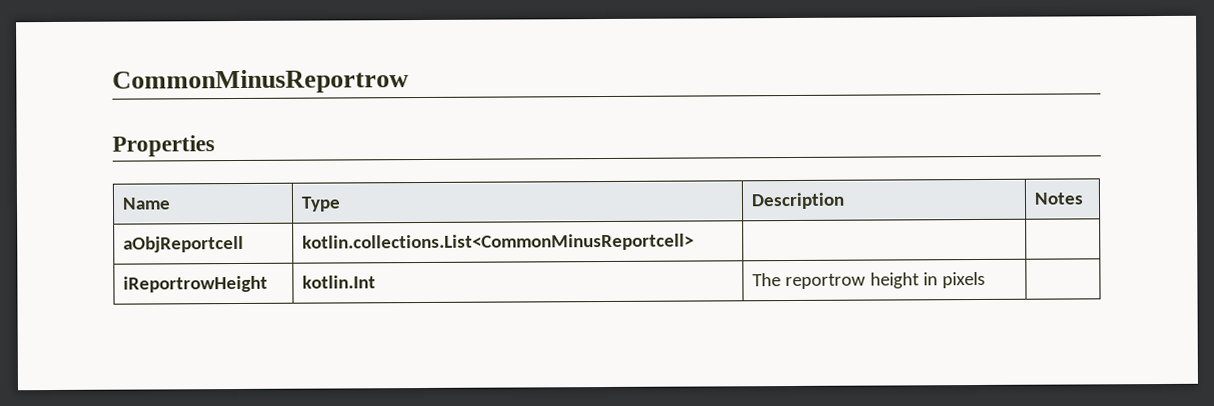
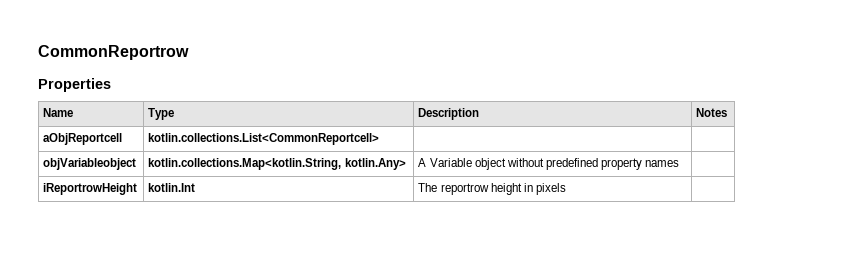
[112,69,409,94] CommonMinusReportrow -> [38,45,189,60] CommonReportrow
[301,233,694,252] kotlin.collections.List<CommonMinusReportcell> | -> [148,133,380,145] [43,158,137,170] [148,158,406,170] [418,158,680,170] kotlin.collections.List<CommonReportcell> | | // objVariableobject | kotlin.collections.Map<kotlin.String, kotlin.Any> | A Variable object without predefined property names

